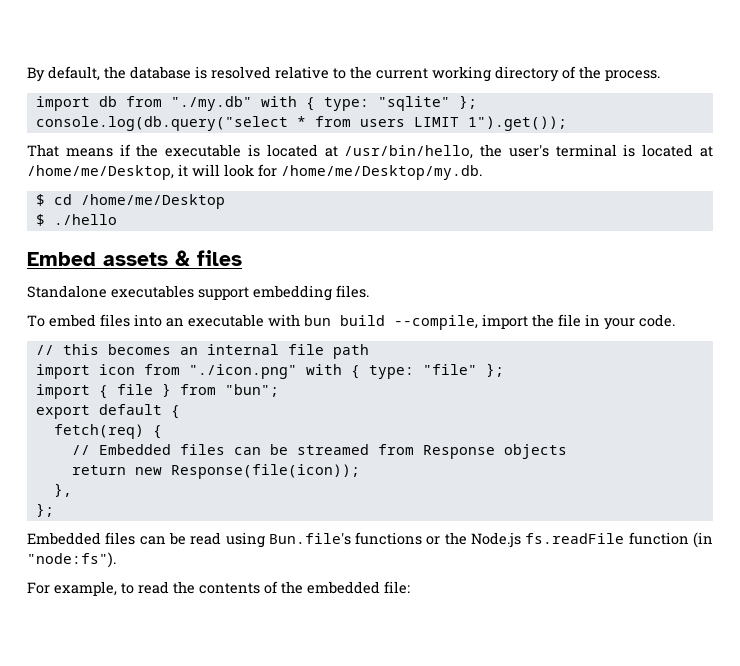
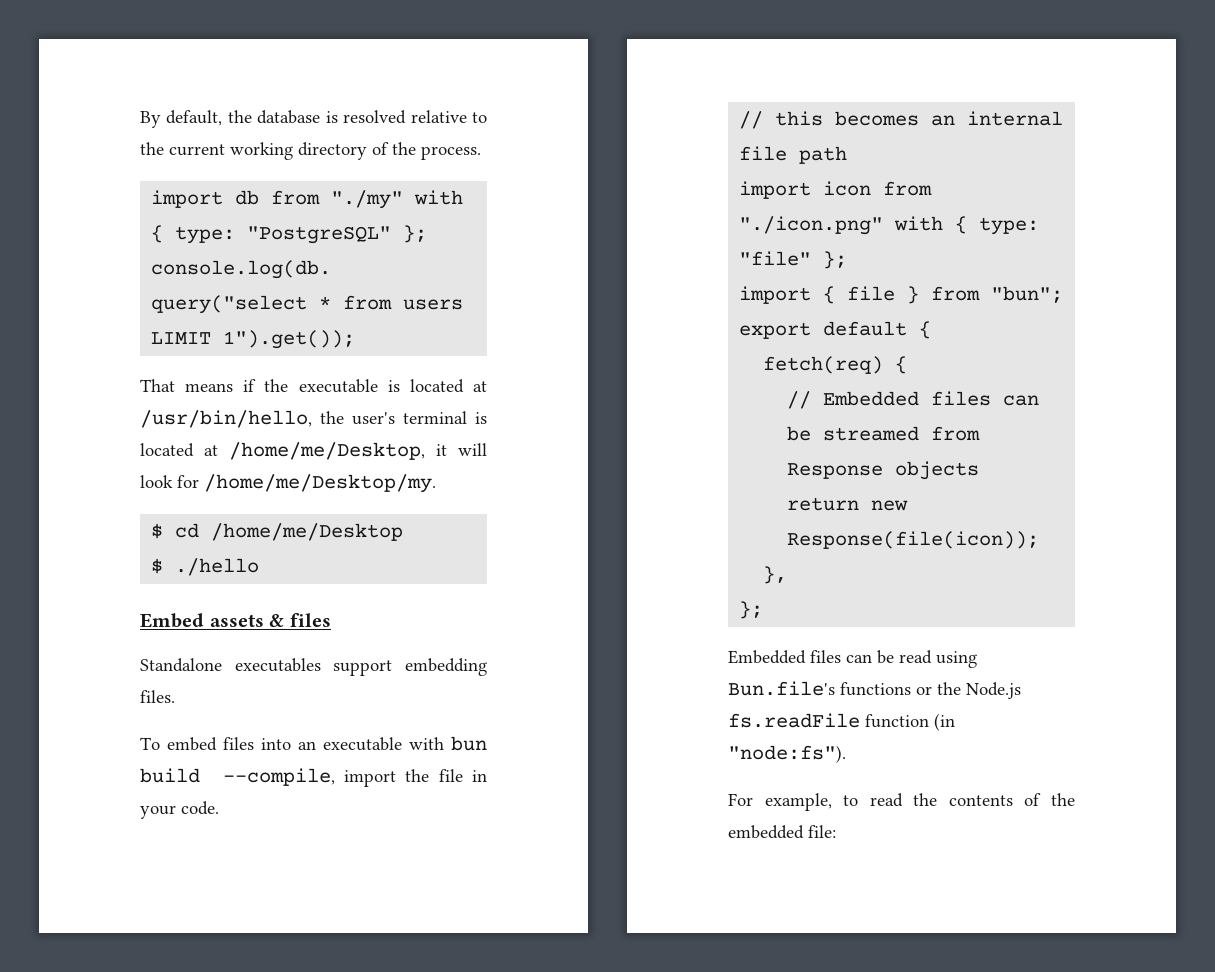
[170,96,450,111] "./my.db" with { type: "sqlite" -> [331,190,464,209] [151,225,392,244] "./my" with { type: "PostgreSQL"
[281,165,482,180] /home/me/Desktop/my.db. -> [204,474,436,493] /home/me/Desktop/my.

